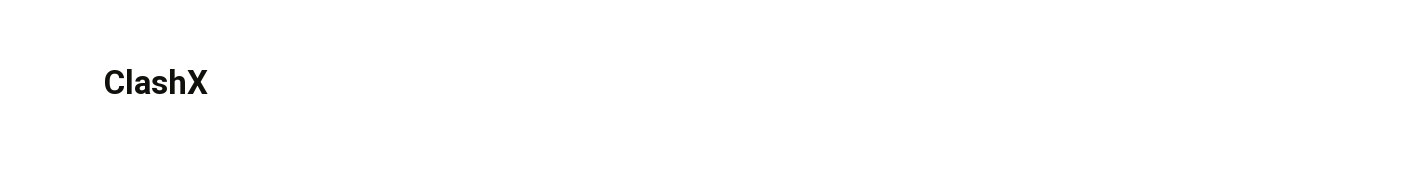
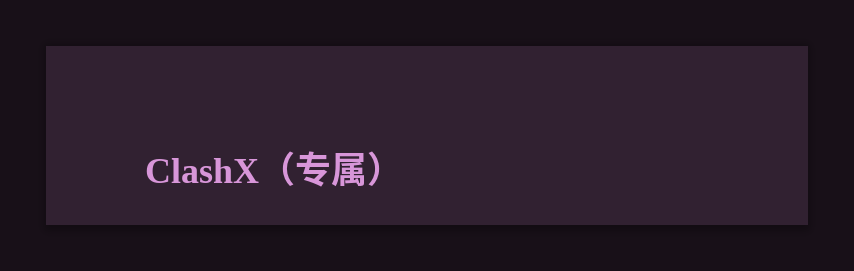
(208, 81) none -> [259,151,403,187] （专属）

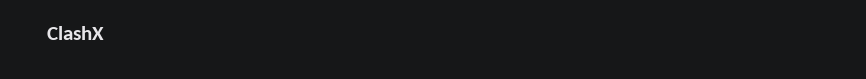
[259,151,403,187] （专属） -> (104, 33) none

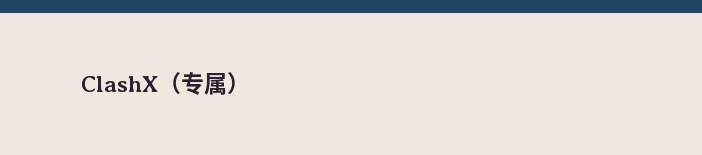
(104, 33) none -> [158,72,250,95] （专属）

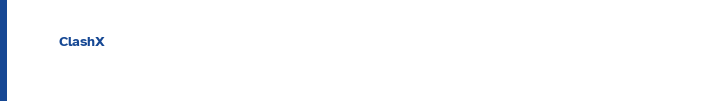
[158,72,250,95] （专属） -> (105, 41) none

